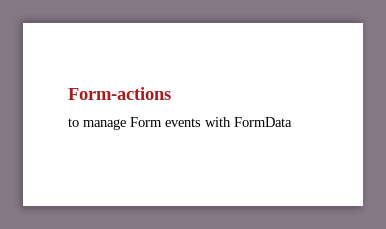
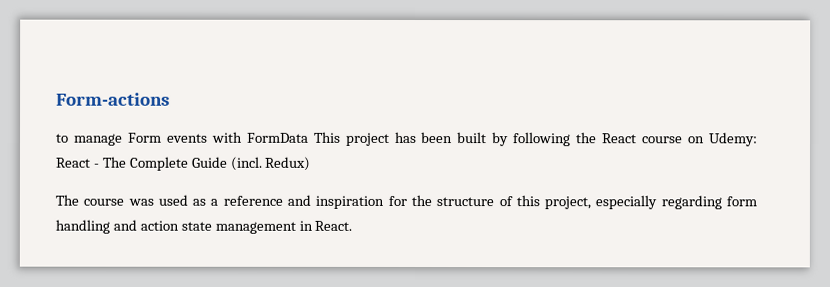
(292, 122) none -> [313,131,759,147] [55,156,311,171] [55,194,757,210] [55,219,353,234] This project has been built by following the React course on Udemy: React - The Complete Guide (incl. Redux) // The course was used as a reference and inspiration for the structure of this project, especially regarding form handling and action state management in React.

